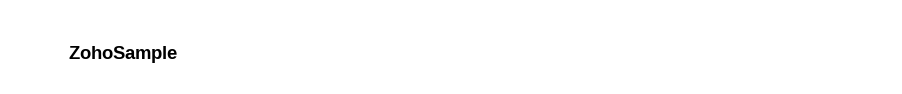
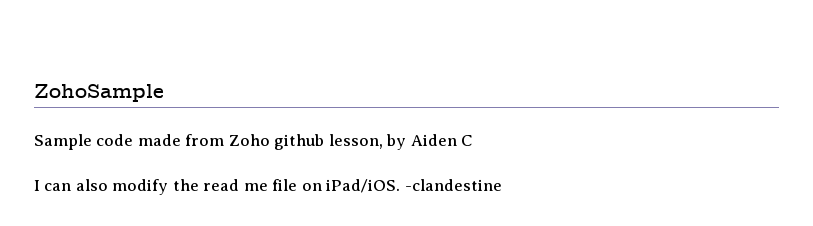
(177, 54) none -> [34,134,473,150] [34,179,502,195] // Sample code made from Zoho github lesson, by Aiden C // I can also modify the read me file on iPad/iOS. -clandestine

